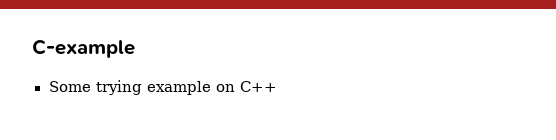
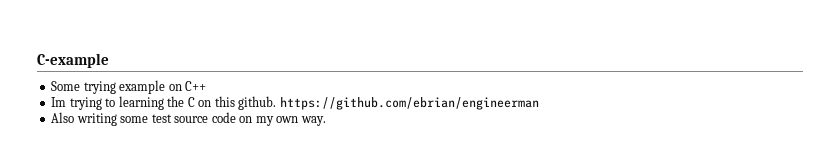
(277, 86) none -> [51,96,539,110] [51,112,326,126] // Im trying to learning the C on this github. https://github.com/ebrian/engineerman // Also writing some test source code on my own way.

